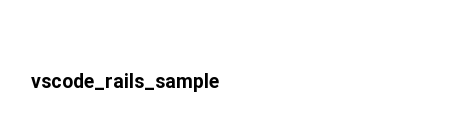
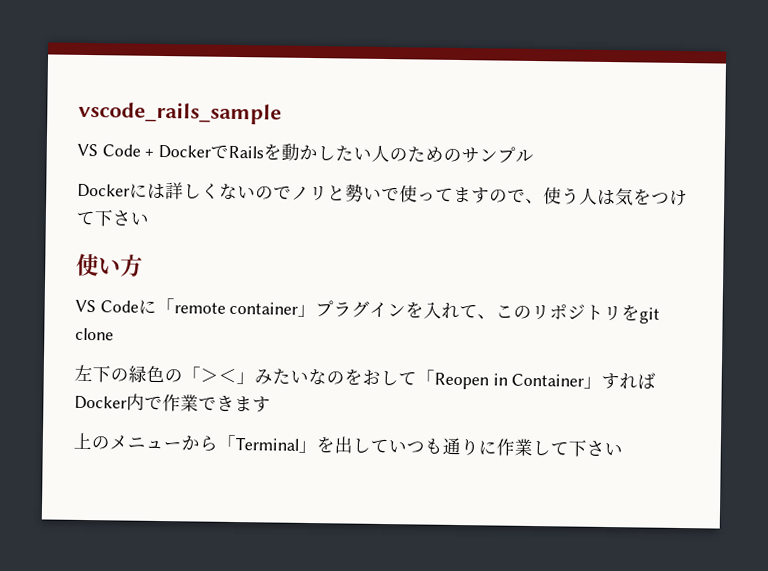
(219, 82) none -> [77,143,535,164] [77,182,688,207] [76,209,149,227] [76,253,143,277] [75,297,661,324] [75,327,114,341] [74,364,657,390] [74,393,271,413] [73,432,623,457] // VS Code + DockerでRailsを動かしたい人のためのサンプル // Dockerには詳しくないのでノリと勢いで使ってますので、使う人は気をつけて下さい // 使い方 // VS Codeに「remote container」プラグインを入れて、このリポジトリをgit clone // 左下の緑色の「＞＜」みたいなのをおして「Reopen in Container」すればDocker内で作業できます // 上のメニューから「Terminal」を出していつも通りに作業して下さい

